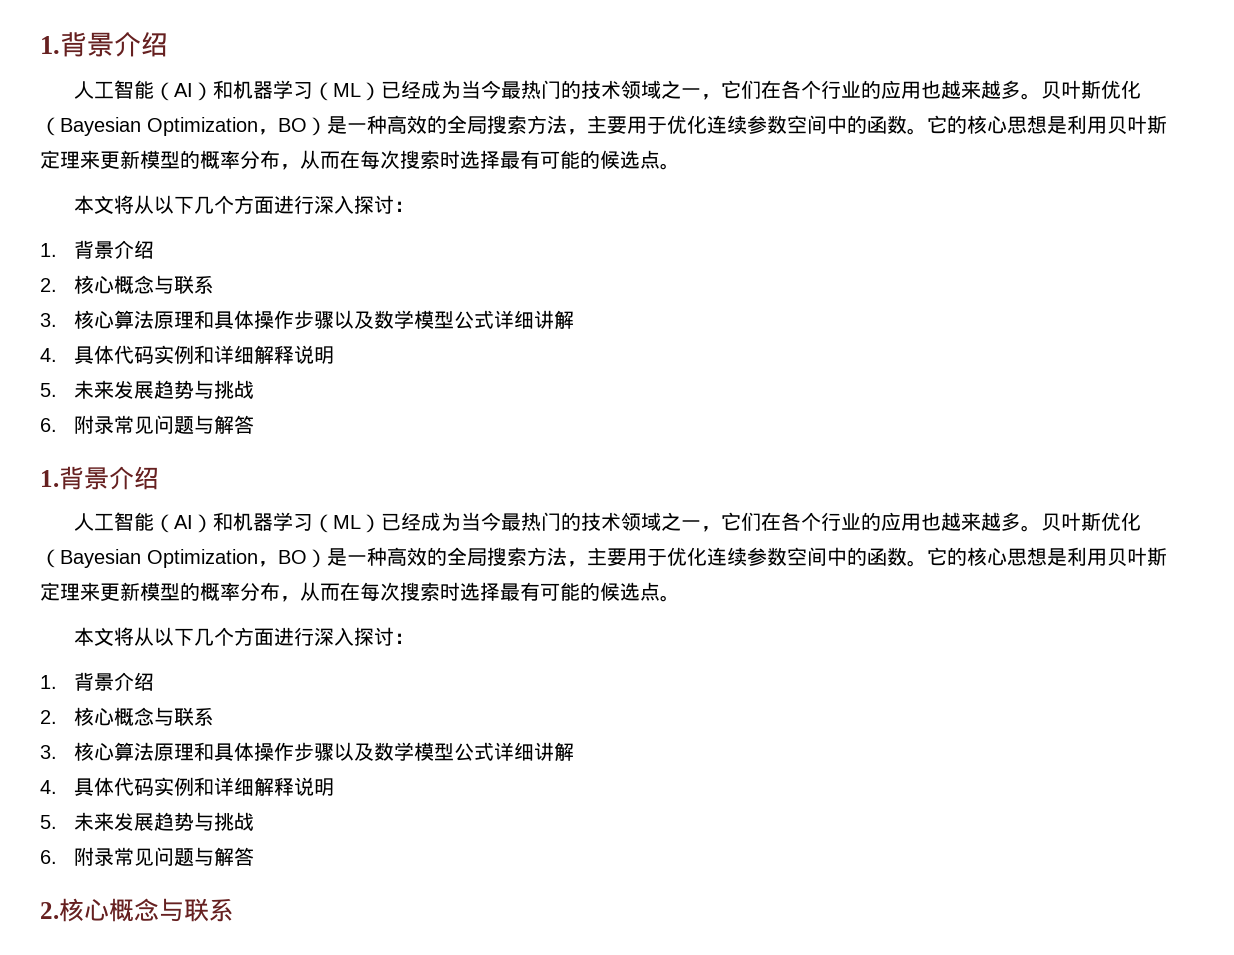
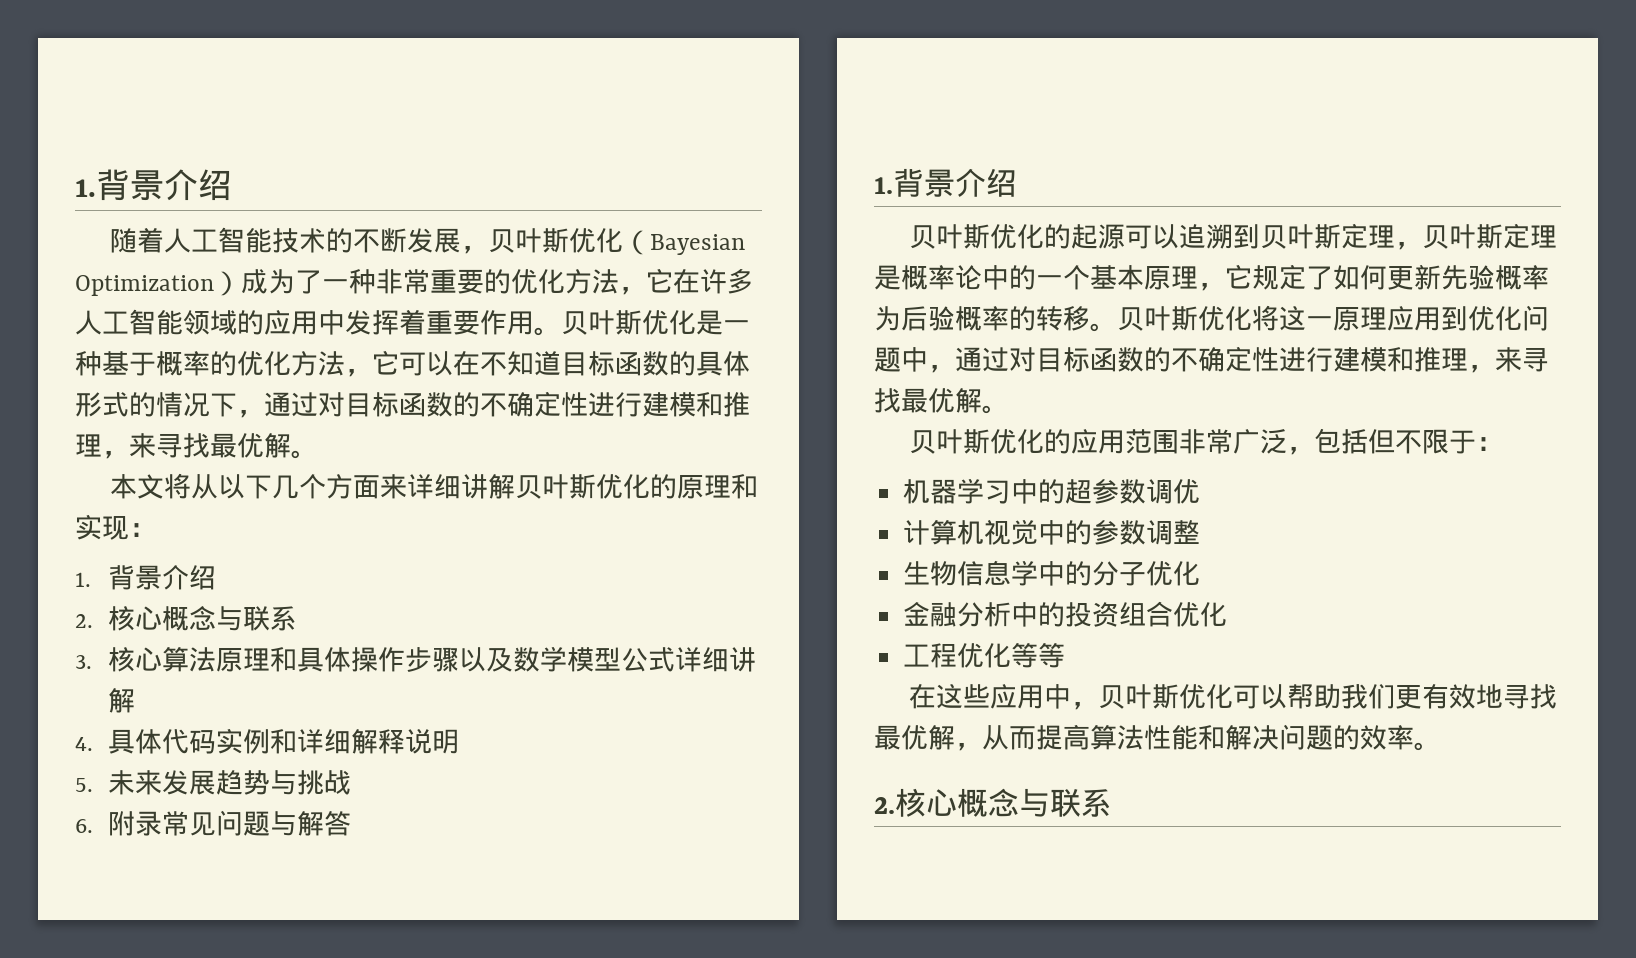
[40,32,168,57] [73,80,1141,101] [40,115,1167,136] [40,150,680,170] [73,195,394,214] 1.背景介绍 // 人工智能（AI）和机器学习（ML）已经成为当今最热门的技术领域之一，它们在各个行业的应用也越来越多。贝叶斯优化（Bayesian Optimization，BO）是一种高效的全局搜索方法，主要用于优化连续参数空间中的函数。它的核心思想是利用贝叶斯定理来更新模型的概率分布，从而在每次搜索时选择最有可能的候选点。 // 本文将从以下几个方面进行深入探讨 -> [75,169,232,201] [109,227,745,255] [75,268,754,296] [75,309,750,336] [75,350,750,377] [75,391,750,418] [75,433,318,459] [109,473,758,499] [75,514,129,540] 1.背景介绍 // 随着人工智能技术的不断发展，贝叶斯优化（Bayesian Optimization）成为了一种非常重要的优化方法，它在许多人工智能领域的应用中发挥着重要作用。贝叶斯优化是一种基于概率的优化方法，它可以在不知道目标函数的具体形式的情况下，通过对目标函数的不确定性进行建模和推理，来寻找最优解。 // 本文将从以下几个方面来详细讲解贝叶斯优化的原理和实现
[73,512,1141,533] [40,547,1167,568] [40,582,680,602] [73,627,414,646] [40,672,155,691] [40,707,215,726] [40,742,575,762] [40,777,335,796] [40,812,255,831] [40,847,255,866] 人工智能（AI）和机器学习（ML）已经成为当今最热门的技术领域之一，它们在各个行业的应用也越来越多。贝叶斯优化（Bayesian Optimization，BO）是一种高效的全局搜索方法，主要用于优化连续参数空间中的函数。它的核心思想是利用贝叶斯定理来更新模型的概率分布，从而在每次搜索时选择最有可能的候选点。 // 本文将从以下几个方面进行深入探讨： // 1.背景介绍 // 2.核心概念与联系 // 3.核心算法原理和具体操作步骤以及数学模型公式详细讲解 // 4.具体代码实例和详细解释说明 // 5.未来发展趋势与挑战 // 6.附录常见问题与解答 -> [908,223,1557,250] [874,264,1549,291] [874,305,1549,332] [874,346,1549,373] [874,388,1009,414] [908,428,1503,455] [903,478,1201,504] [903,519,1201,545] [903,560,1201,586] [903,601,1228,627] [903,642,1066,668] [908,684,1557,710] [874,724,1441,751] 贝叶斯优化的起源可以追溯到贝叶斯定理，贝叶斯定理是概率论中的一个基本原理，它规定了如何更新先验概率为后验概率的转移。贝叶斯优化将这一原理应用到优化问题中，通过对目标函数的不确定性进行建模和推理，来寻找最优解。 // 贝叶斯优化的应用范围非常广泛，包括但不限于： // 机器学习中的超参数调优 // 计算机视觉中的参数调整 // 生物信息学中的分子优化 // 金融分析中的投资组合优化 // 工程优化等等 // 在这些应用中，贝叶斯优化可以帮助我们更有效地寻找最优解，从而提高算法性能和解决问题的效率。

